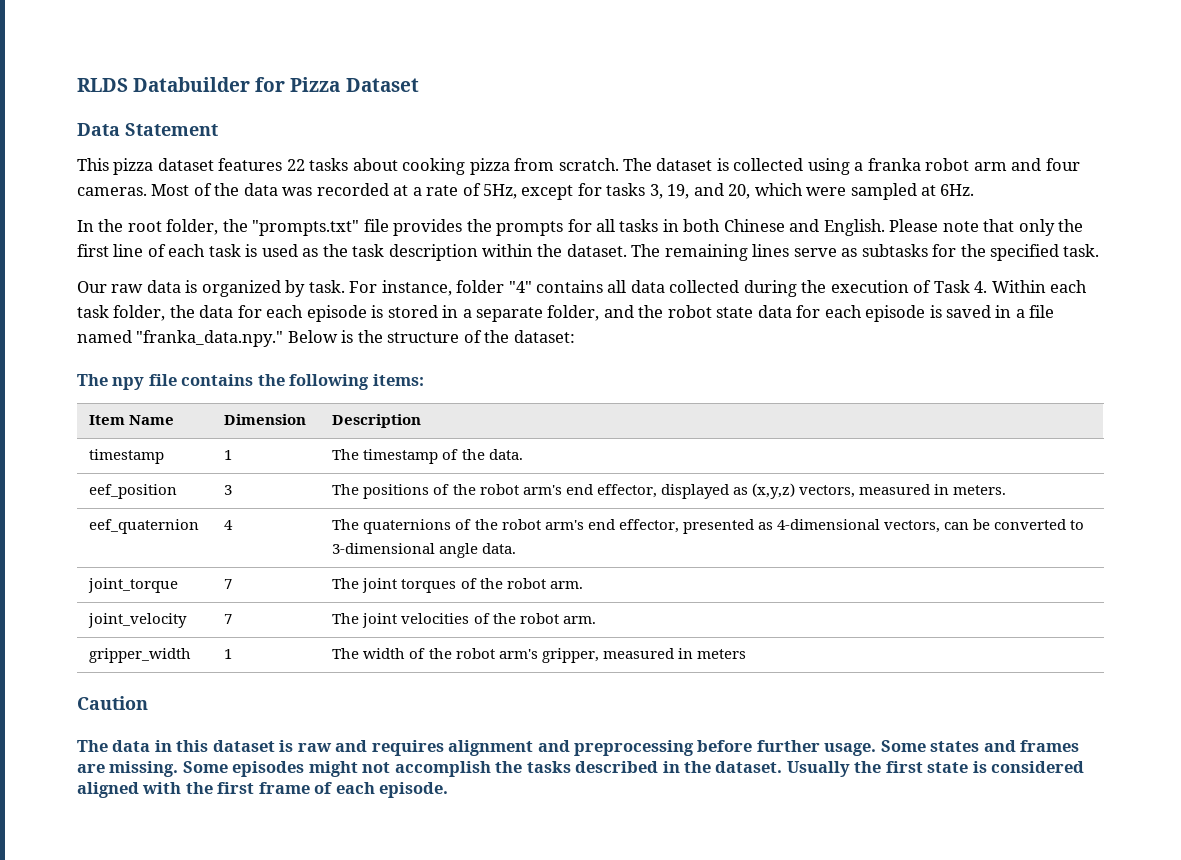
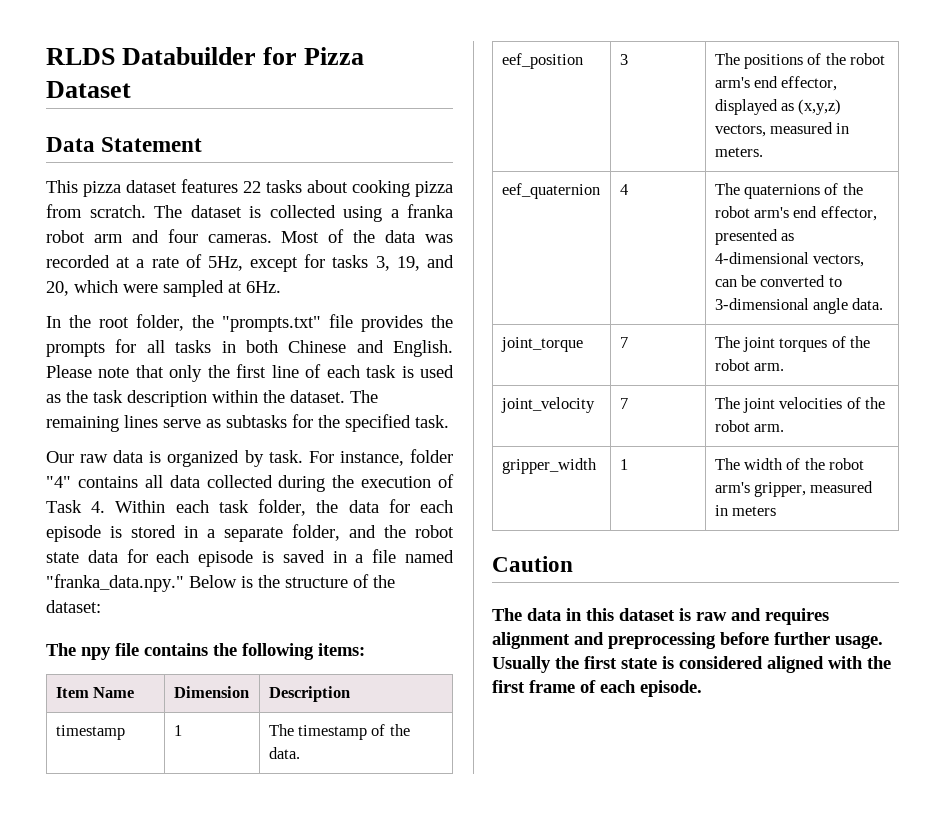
[880,740,1080,752] [77,761,783,777] Some states and frames are missing. Some episodes might not accomplish the tasks described in the dataset. -> (883, 642) none

